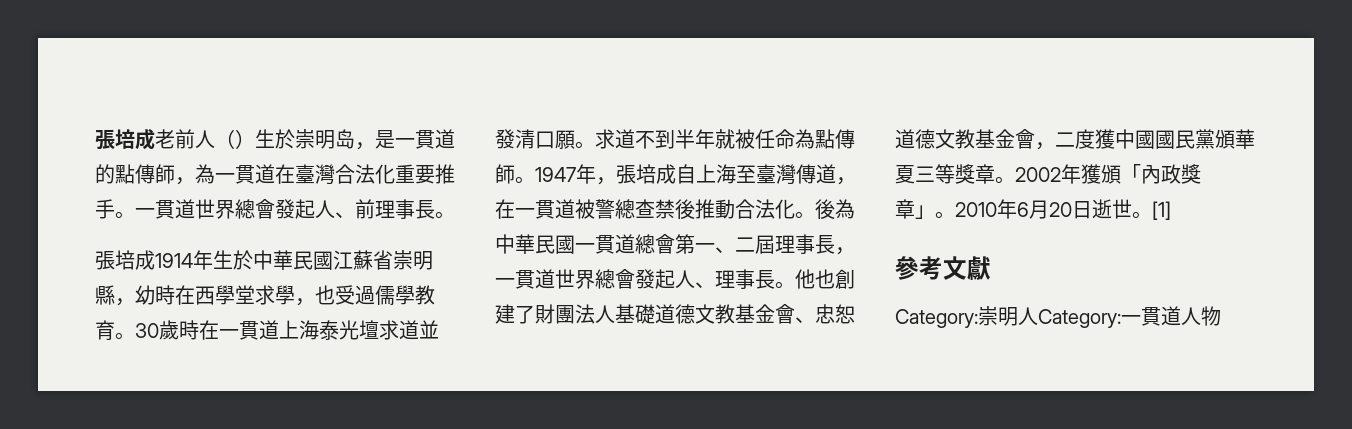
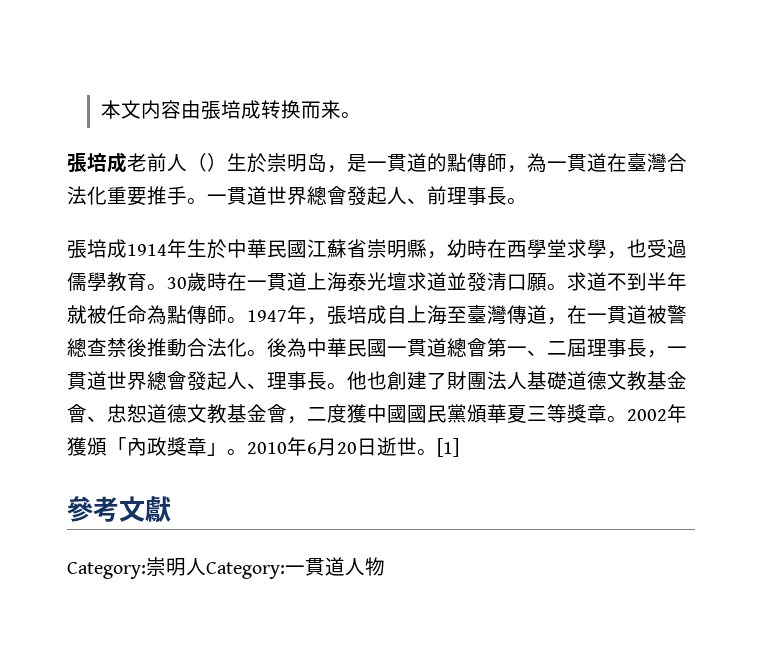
(95, 139) none -> [100,100,361,120] 本文内容由張培成转换而来。 //

